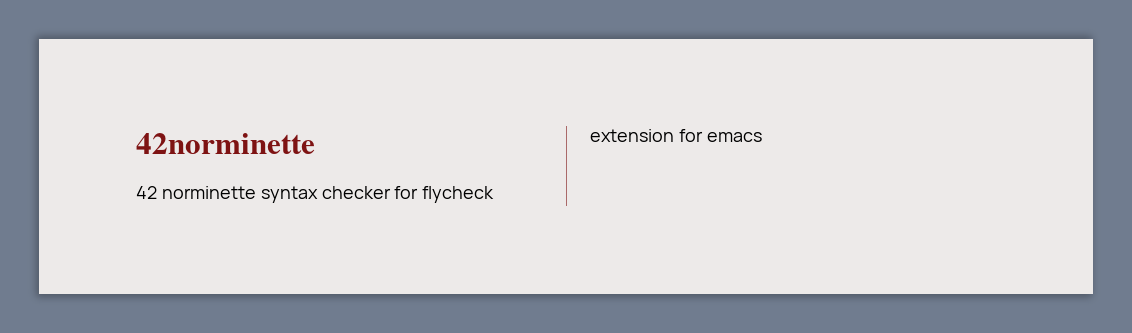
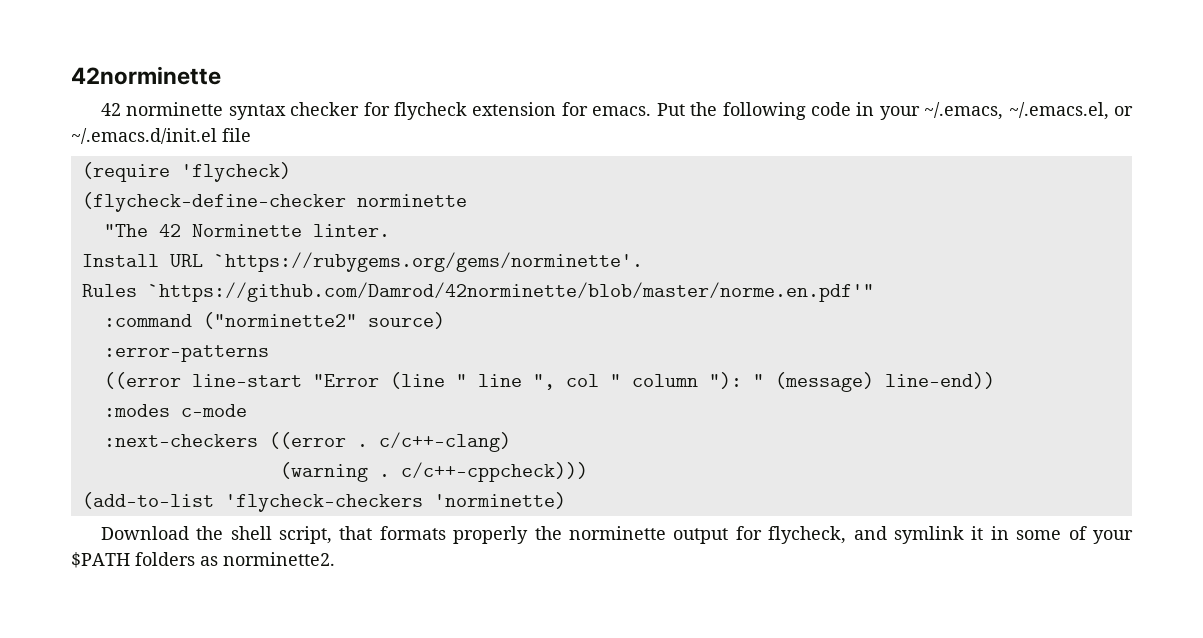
[706,132,762,142] emacs -> [592,102,1133,120] [71,128,251,144] [81,162,291,182] [81,192,467,212] [103,224,390,237] [81,252,643,272] [81,282,874,302] [103,312,445,329] [103,345,269,362] [103,372,995,392] [103,404,247,417] [103,432,511,452] [279,462,588,482] [81,492,566,512] [100,526,1134,544] [71,552,335,568] emacs. Put the following code in your ~/.emacs, ~/.emacs.el, or ~/.emacs.d/init.el file // (require 'flycheck) // (flycheck-define-checker norminette // "The 42 Norminette linter. // Install URL `https://rubygems.org/gems/norminette'. // Rules `https://github.com/Damrod/42norminette/blob/master/norme.en.pdf'" // :command ("norminette2" source) // :error-patterns // ((error line-start "Error (line " line ", col " column "): " (message) line-end)) // :modes c-mode // :next-checkers ((error . c/c++-clang) // (warning . c/c++-cppcheck))) // (add-to-list 'flycheck-checkers 'norminette) // Download the shell script, that formats properly the norminette output for flycheck, and symlink it in some of your $PATH folders as norminette2.

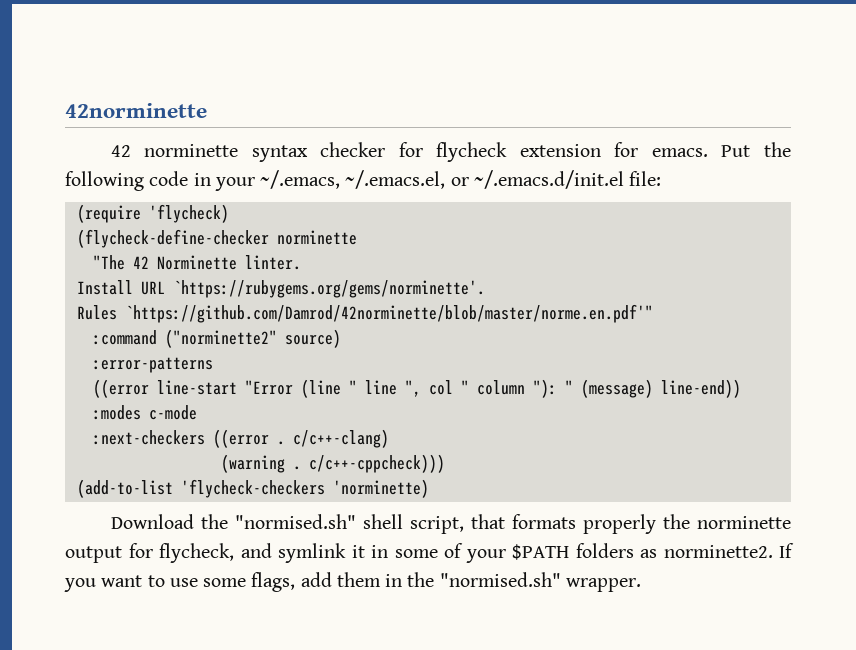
[222,128,251,142] file -> [629,171,662,186] file:
(224, 533) none -> [234,514,356,529] "normised.sh"
(335, 559) none -> [779,543,794,558] [64,572,641,592] If you want to use some flags, add them in the "normised.sh" wrapper.

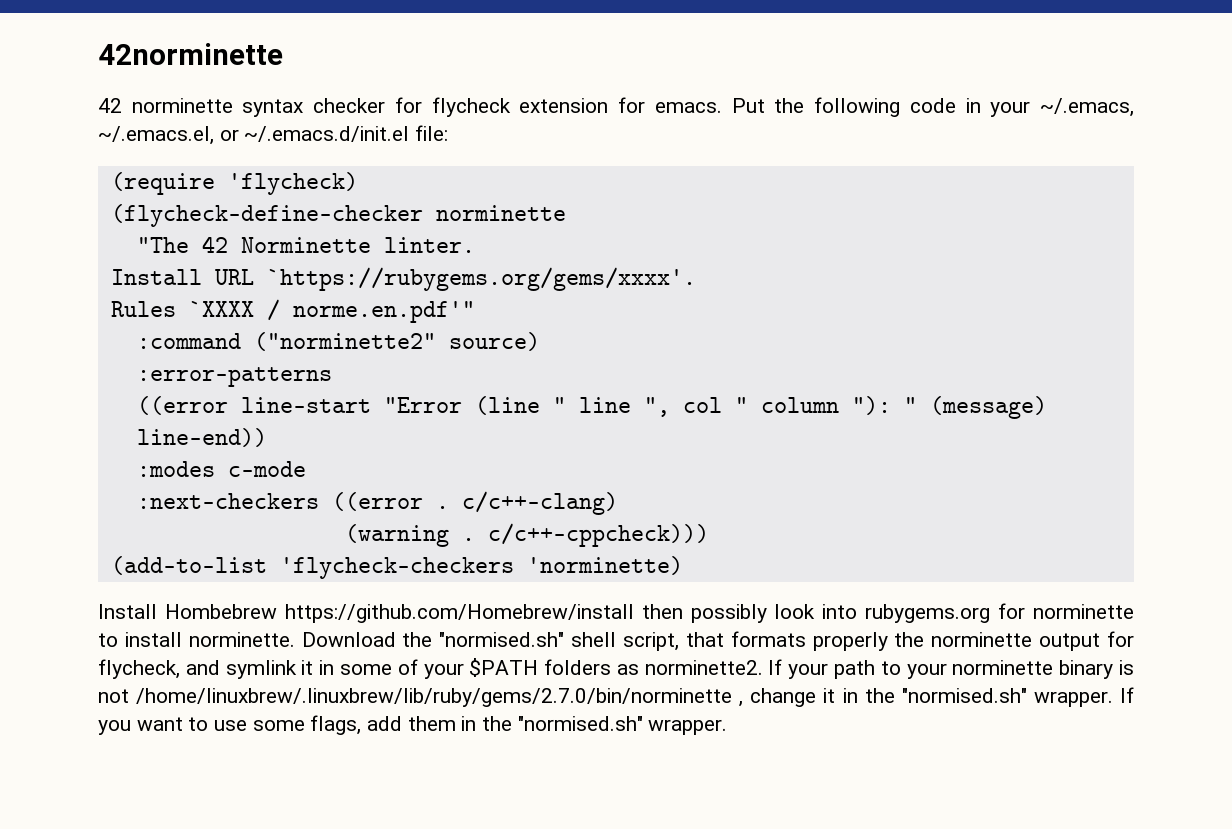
[172,280,485,298] `https://rubygems.org/gems/norminette'. -> [266,267,696,291] `https://rubygems.org/gems/xxxx'.
[124,304,653,323] `https://github.com/Damrod/42norminette/blob/master/norme.en.pdf'" -> [188,299,475,323] `XXXX / norme.en.pdf'"
(429, 488) none -> [98,603,1135,623] [98,632,295,647] Install Hombebrew https://github.com/Homebrew/install then possibly look into rubygems.org for norminette to install norminette.
(794, 550) none -> [788,660,1134,679] [98,687,1134,707] your path to your norminette binary is not /home/linuxbrew/.linuxbrew/lib/ruby/gems/2.7.0/bin/norminette , change it in the "normised.sh" wrapper. If

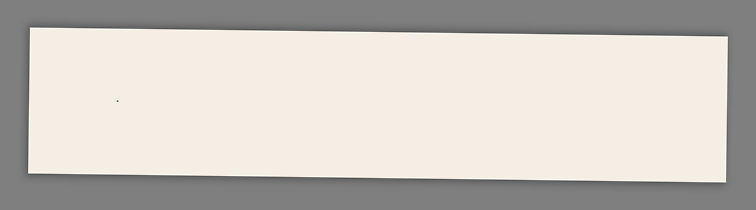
[98,43,283,65] [98,97,1134,117] [98,125,449,145] [110,172,358,195] [110,204,566,227] [136,236,475,253] [110,267,696,291] [110,299,475,323] [136,332,540,351] [136,367,332,387] [136,396,1047,419] [136,428,267,447] [136,461,306,477] [136,491,618,515] [344,523,709,547] [110,556,683,579] [98,603,1135,623] [98,631,1135,651] [98,658,1134,679] [98,687,1134,707] [98,715,728,735] 42norminette // 42 norminette syntax checker for flycheck extension for emacs. Put the following code in your ~/.emacs, ~/.emacs.el, or ~/.emacs.d/init.el file: // (require 'flycheck) // (flycheck-define-checker norminette // "The 42 Norminette linter. // Install URL `https://rubygems.org/gems/xxxx'. // Rules `XXXX / norme.en.pdf'" // :command ("norminette2" source) // :error-patterns // ((error line-start "Error (line " line ", col " column "): " (message) line-end)) // :modes c-mode // :next-checkers ((error . c/c++-clang) // (warning . c/c++-cppcheck))) // (add-to-list 'flycheck-checkers 'norminette) // Install Hombebrew https://github.com/Homebrew/install then possibly look into rubygems.org for norminette to install norminette. Download the "normised.sh" shell script, that formats properly the norminette output for flycheck, and symlink it in some of your $PATH folders as norminette2. If your path to your norminette binary is not /home/linuxbrew/.linuxbrew/lib/ruby/gems/2.7.0/bin/norminette , change it in the "normised.sh" wrapper. If you want to use some flags, add them in the "normised.sh" wrapper. -> [115,100,121,102] .

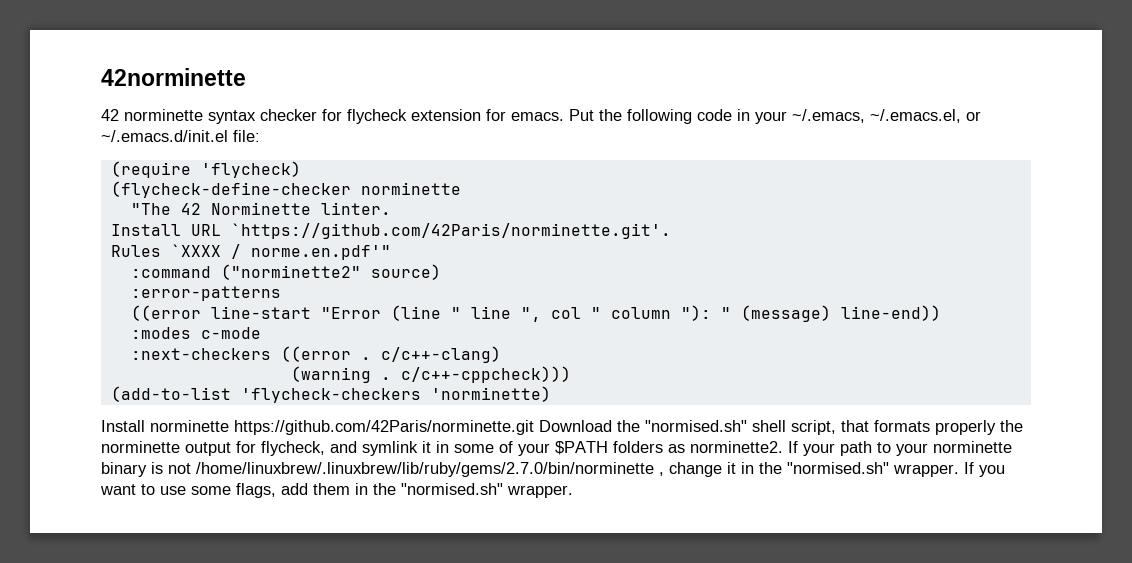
[115,100,121,102] . -> [101,68,246,86] [101,109,981,124] [101,130,260,142] [110,161,301,178] [110,181,461,198] [130,202,391,215] [110,223,671,239] [110,244,391,260] [130,264,441,280] [130,286,281,301] [130,305,941,322] [130,327,261,339] [130,346,501,363] [290,366,571,383] [110,386,551,403] [101,420,1023,435] [101,441,1012,456] [101,462,1005,477] [100,483,573,498] 42norminette // 42 norminette syntax checker for flycheck extension for emacs. Put the following code in your ~/.emacs, ~/.emacs.el, or ~/.emacs.d/init.el file: // (require 'flycheck) // (flycheck-define-checker norminette // "The 42 Norminette linter. // Install URL `https://github.com/42Paris/norminette.git'. // Rules `XXXX / norme.en.pdf'" // :command ("norminette2" source) // :error-patterns // ((error line-start "Error (line " line ", col " column "): " (message) line-end)) // :modes c-mode // :next-checkers ((error . c/c++-clang) // (warning . c/c++-cppcheck))) // (add-to-list 'flycheck-checkers 'norminette) // Install norminette https://github.com/42Paris/norminette.git Download the "normised.sh" shell script, that formats properly the norminette output for flycheck, and symlink it in some of your $PATH folders as norminette2. If your path to your norminette binary is not /home/linuxbrew/.linuxbrew/lib/ruby/gems/2.7.0/bin/norminette , change it in the "normised.sh" wrapper. If you want to use some flags, add them in the "normised.sh" wrapper.

